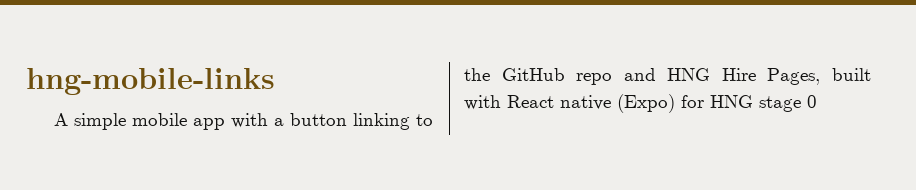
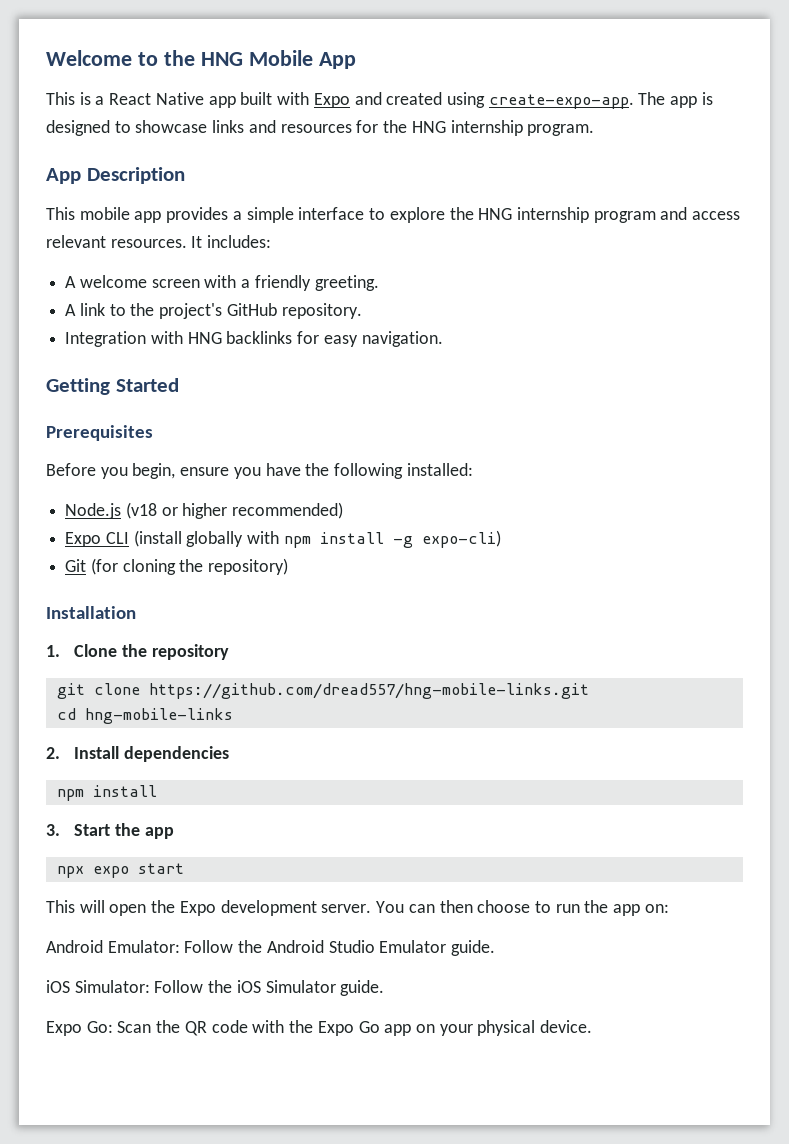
[26,68,275,95] [53,113,433,130] [464,68,871,85] [464,94,817,113] hng-mobile-links // A simple mobile app with a button linking to the GitHub repo and HNG Hire Pages, built with React native (Expo) for HNG stage 0 -> [46,50,356,69] [46,92,713,109] [46,120,595,136] [46,167,185,184] [46,207,741,223] [46,235,272,248] [65,275,379,291] [65,303,362,319] [65,331,443,347] [46,378,179,395] [46,425,153,441] [46,463,473,479] [65,502,344,519] [65,530,501,548] [65,558,289,575] [46,606,136,619] [46,644,229,660] [56,683,589,699] [56,708,233,724] [46,746,230,762] [56,785,157,801] [46,823,174,839] [56,863,184,878] [46,900,669,916] [46,940,496,956] [46,980,385,996] [46,1020,593,1036] Welcome to the HNG Mobile App // This is a React Native app built with Expo and created using create-expo-app. The app is designed to showcase links and resources for the HNG internship program. // App Description // This mobile app provides a simple interface to explore the HNG internship program and access relevant resources. It includes: // A welcome screen with a friendly greeting. // A link to the project's GitHub repository. // Integration with HNG backlinks for easy navigation. // Getting Started // Prerequisites // Before you begin, ensure you have the following installed: // Node.js (v18 or higher recommended) // Expo CLI (install globally with npm install -g expo-cli) // Git (for cloning the repository) // Installation // 1. Clone the repository // git clone https://github.com/dread557/hng-mobile-links.git // cd hng-mobile-links // 2. Install dependencies // npm install // 3. Start the app // npx expo start // This will open the Expo development server. You can then choose to run the app on: // Android Emulator: Follow the Android Studio Emulator guide. // iOS Simulator: Follow the iOS Simulator guide. // Expo Go: Scan the QR code with the Expo Go app on your physical device.

